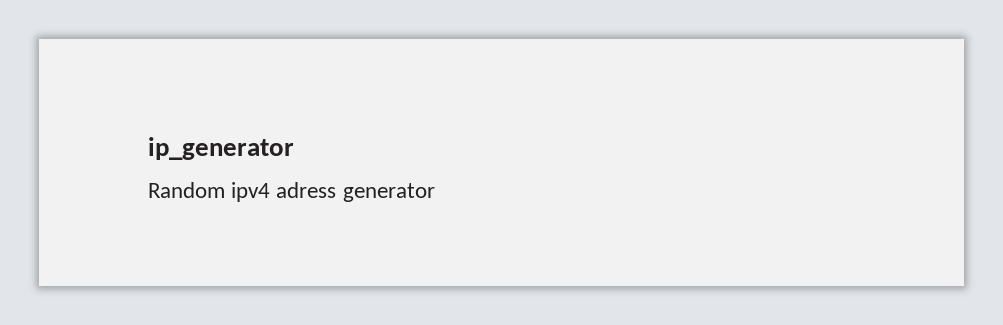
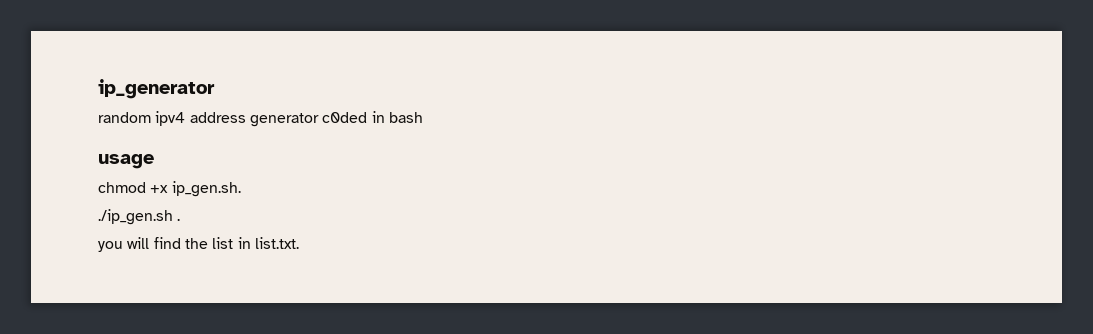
[148,182,435,202] Random ipv4 adress generator -> [98,111,423,127] [98,154,154,169] [98,181,241,197] [98,209,181,225] [98,237,299,252] random ipv4 address generator c0ded in bash // usage // chmod +x ip_gen.sh. // ./ip_gen.sh . // you will find the list in list.txt.

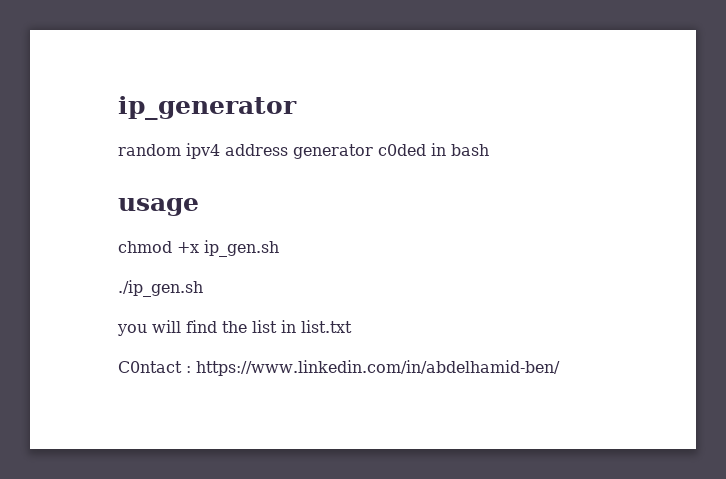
[171,181,241,197] ip_gen.sh. -> [204,240,279,257] ip_gen.sh
[177,218,181,221] . -> (203, 288) none
[254,237,299,249] list.txt. -> [301,320,352,333] [118,360,560,376] list.txt // C0ntact : https://www.linkedin.com/in/abdelhamid-ben/

